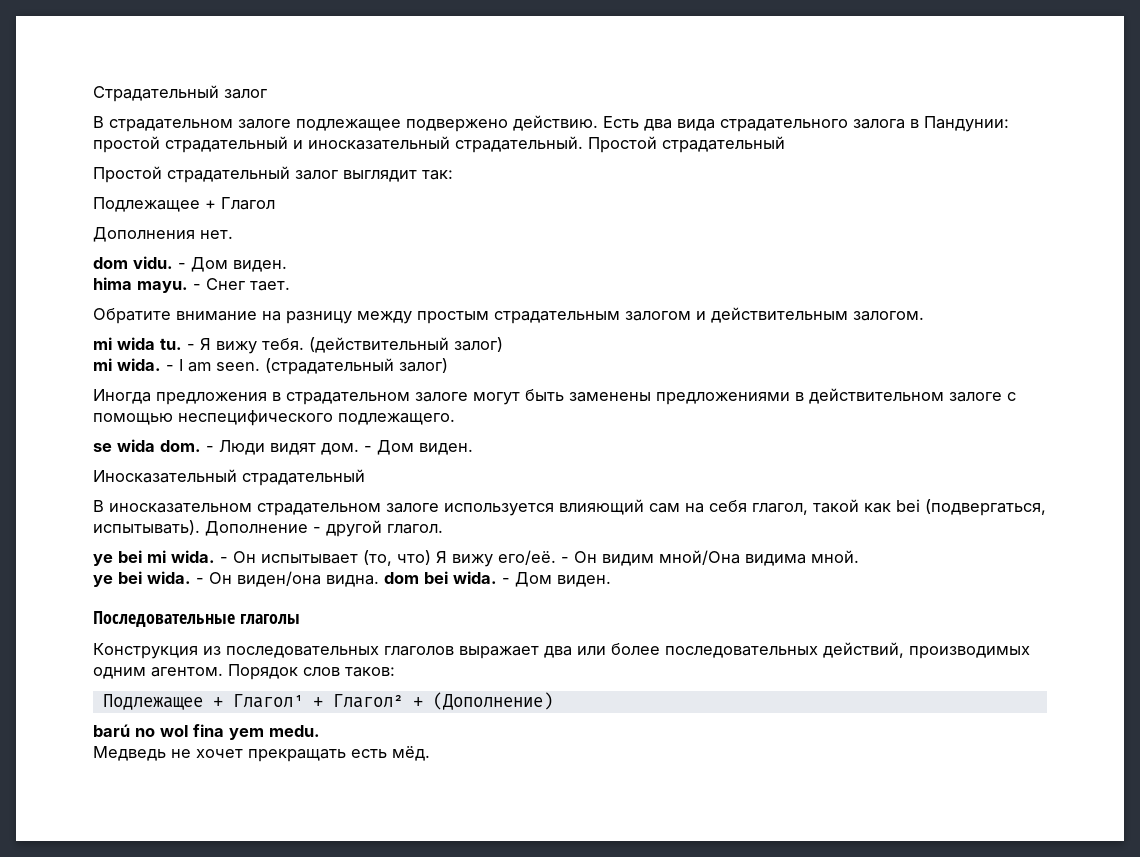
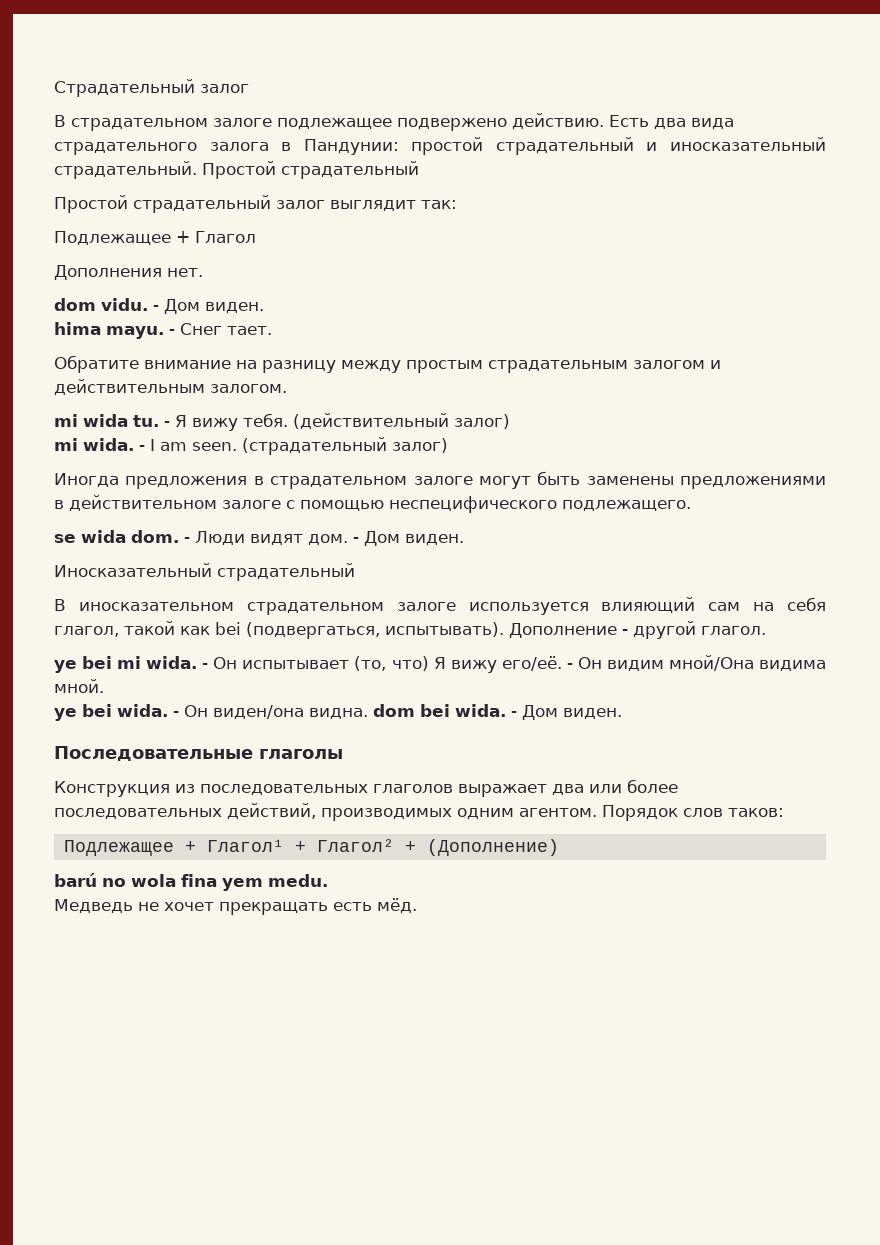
[160,725,188,737] wol -> [131,874,176,887] wola

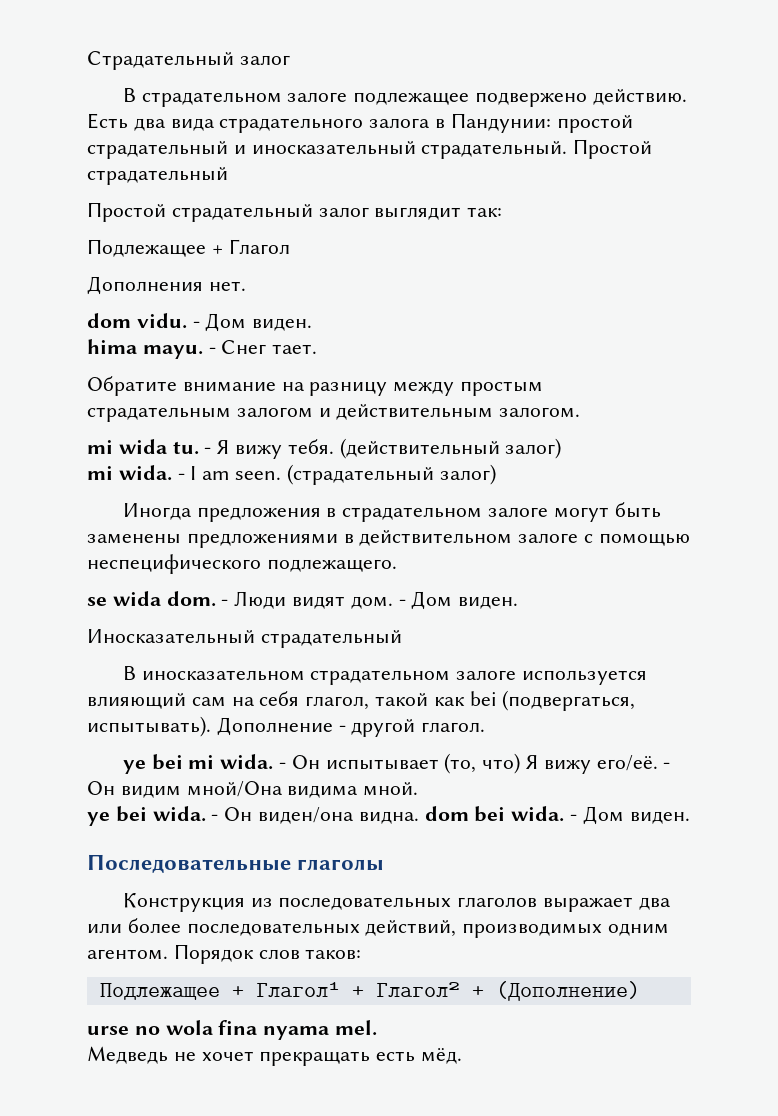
[54,873,97,887] barú -> [87,1026,129,1035] urse
[222,874,328,891] yem medu. -> [263,1020,378,1040] nyama mel.

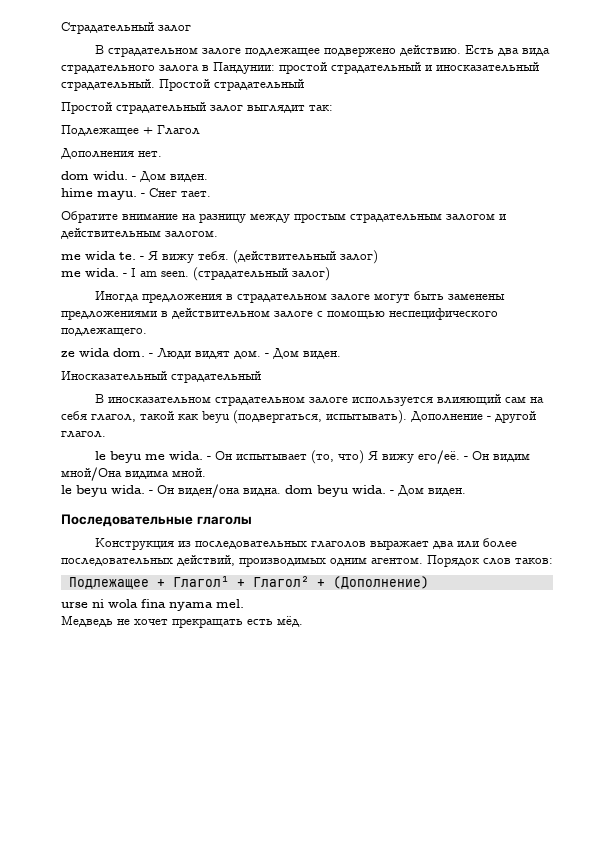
[136,313,313,332] [87,339,137,354] vidu. - Дом виден. // hima -> [93,171,208,182] [61,188,93,197] widu. - Дом виден. // hime
[87,439,199,455] mi wida tu. -> [61,251,136,260] me wida te.
[87,466,113,480] mi -> [61,271,81,277] me
[87,597,107,606] se -> [61,351,75,357] ze
[469,691,497,706] bei -> [202,411,230,423] beyu
[122,754,215,774] ye bei mi -> [94,451,165,463] le beyu me
[87,806,147,826] ye bei -> [61,485,107,497] le beyu
[474,806,506,822] bei -> [317,485,348,497] beyu
[134,1026,160,1035] no -> [92,599,104,608] ni

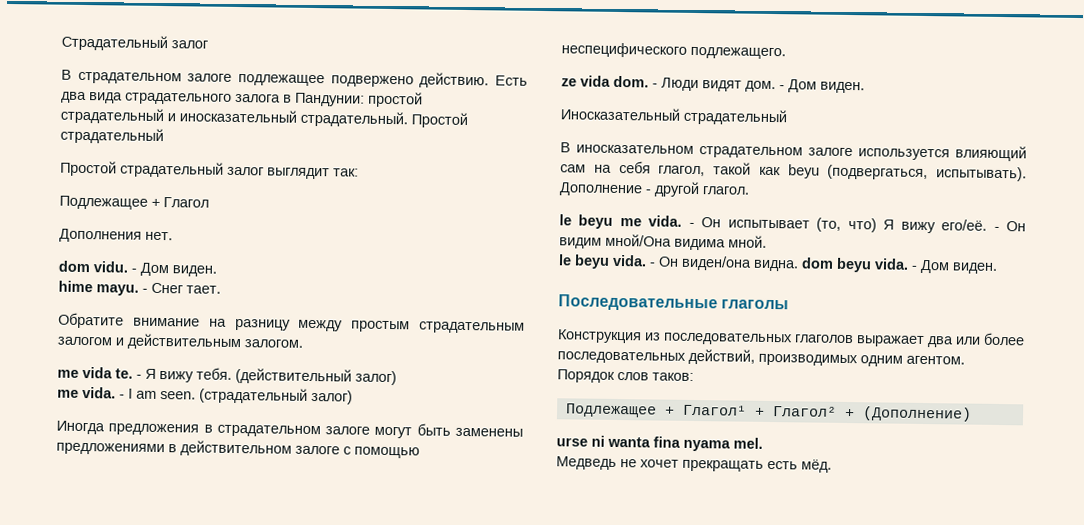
[93,171,128,180] widu. -> [93,261,128,273] vidu.
[85,251,116,260] wida -> [82,366,113,379] vida
[85,268,119,277] wida. -> [82,386,116,399] vida.
[79,348,110,357] wida -> [580,75,611,87] vida
[168,451,203,460] wida. -> [648,215,683,227] vida.
[111,485,145,494] wida. -> [612,254,647,267] vida.
[352,485,386,494] wida. -> [874,258,909,270] vida.
[108,599,138,608] wola -> [607,436,651,448] wanta

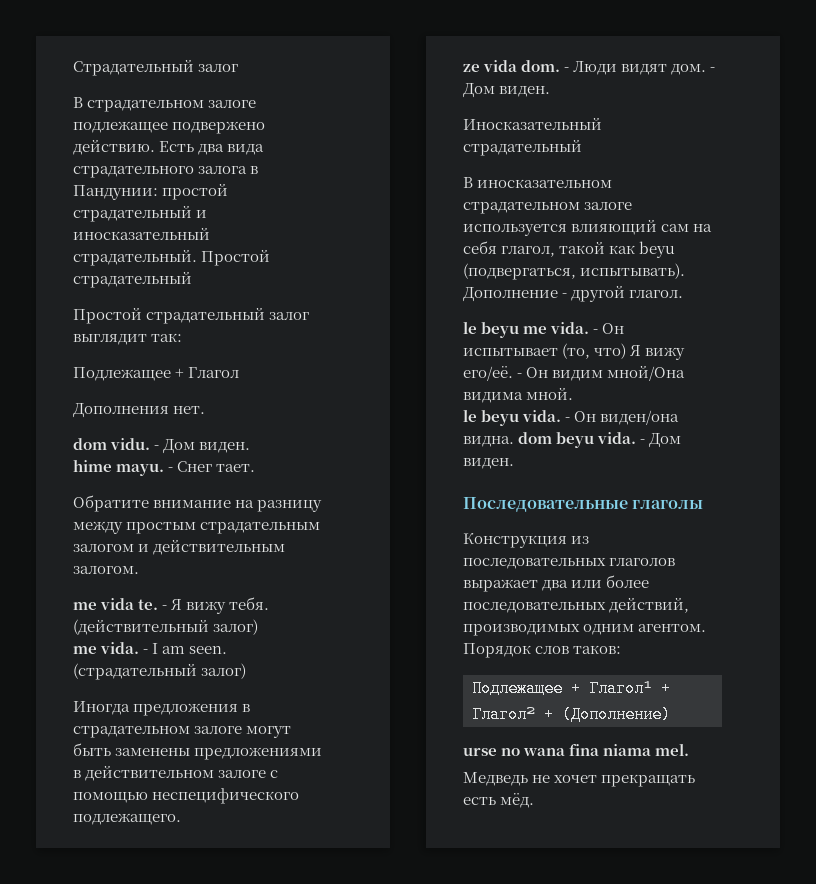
[591,435,731,452] ni wanta fina nyama -> [501,744,652,756] no wana fina niama

